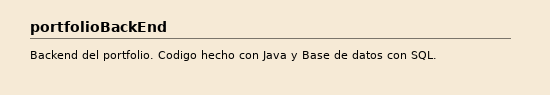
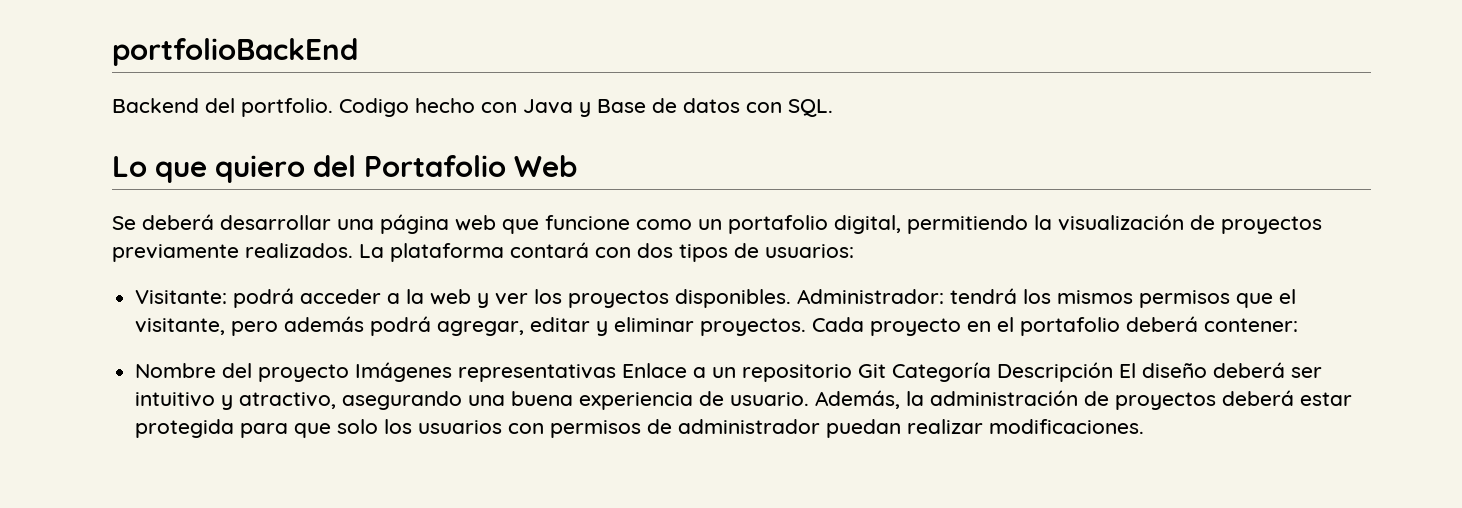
(437, 55) none -> [112,155,577,183] [112,214,1322,234] [112,242,854,262] [135,288,1297,308] [135,316,1299,336] [135,362,1323,382] [135,390,1353,410] [135,419,1145,438] // Lo que quiero del Portafolio Web // Se deberá desarrollar una página web que funcione como un portafolio digital, permitiendo la visualización de proyectos previamente realizados. La plataforma contará con dos tipos de usuarios: // Visitante: podrá acceder a la web y ver los proyectos disponibles. Administrador: tendrá los mismos permisos que el visitante, pero además podrá agregar, editar y eliminar proyectos. Cada proyecto en el portafolio deberá contener: // Nombre del proyecto Imágenes representativas Enlace a un repositorio Git Categoría Descripción El diseño deberá ser intuitivo y atractivo, asegurando una buena experiencia de usuario. Además, la administración de proyectos deberá estar protegida para que solo los usuarios con permisos de administrador puedan realizar modificaciones.

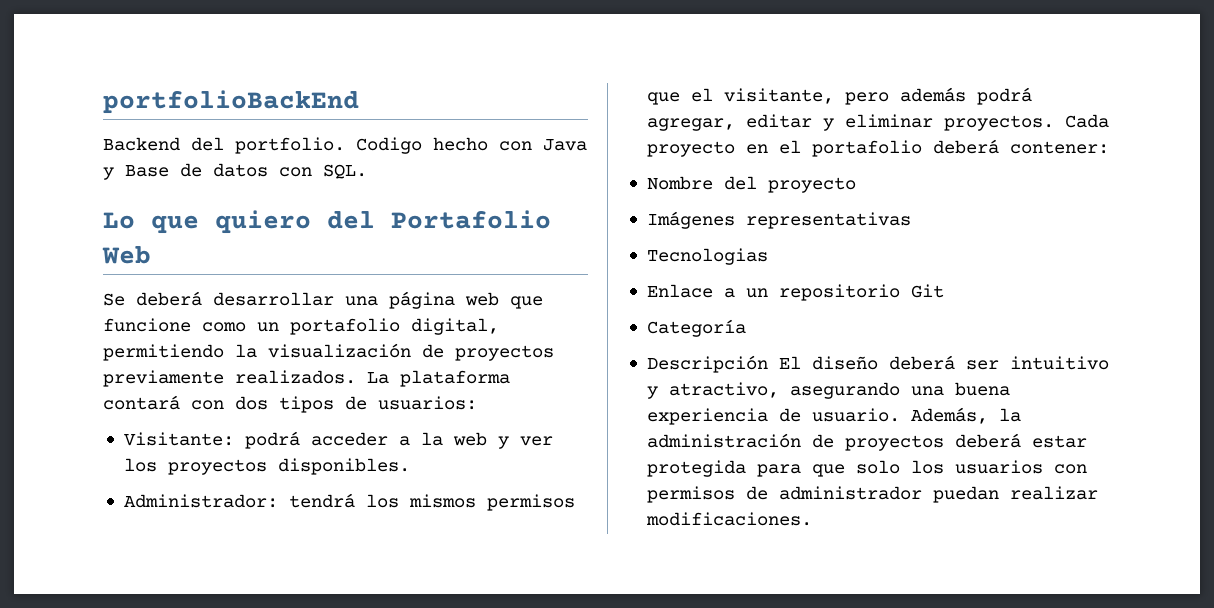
(792, 298) none -> (410, 466) //
(350, 373) none -> (856, 185) //
(617, 373) none -> [646,248,768,265] // Tecnologias //
(887, 371) none -> (944, 291) //
(992, 372) none -> (746, 328) //

